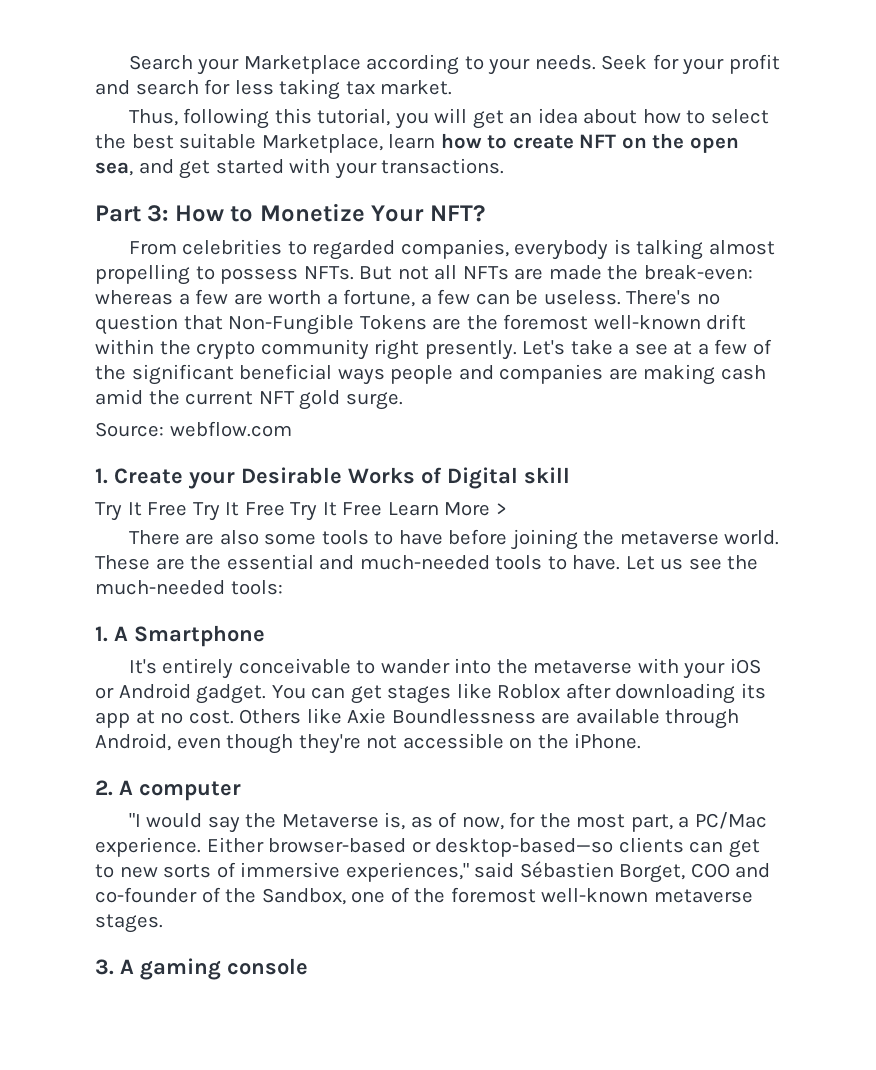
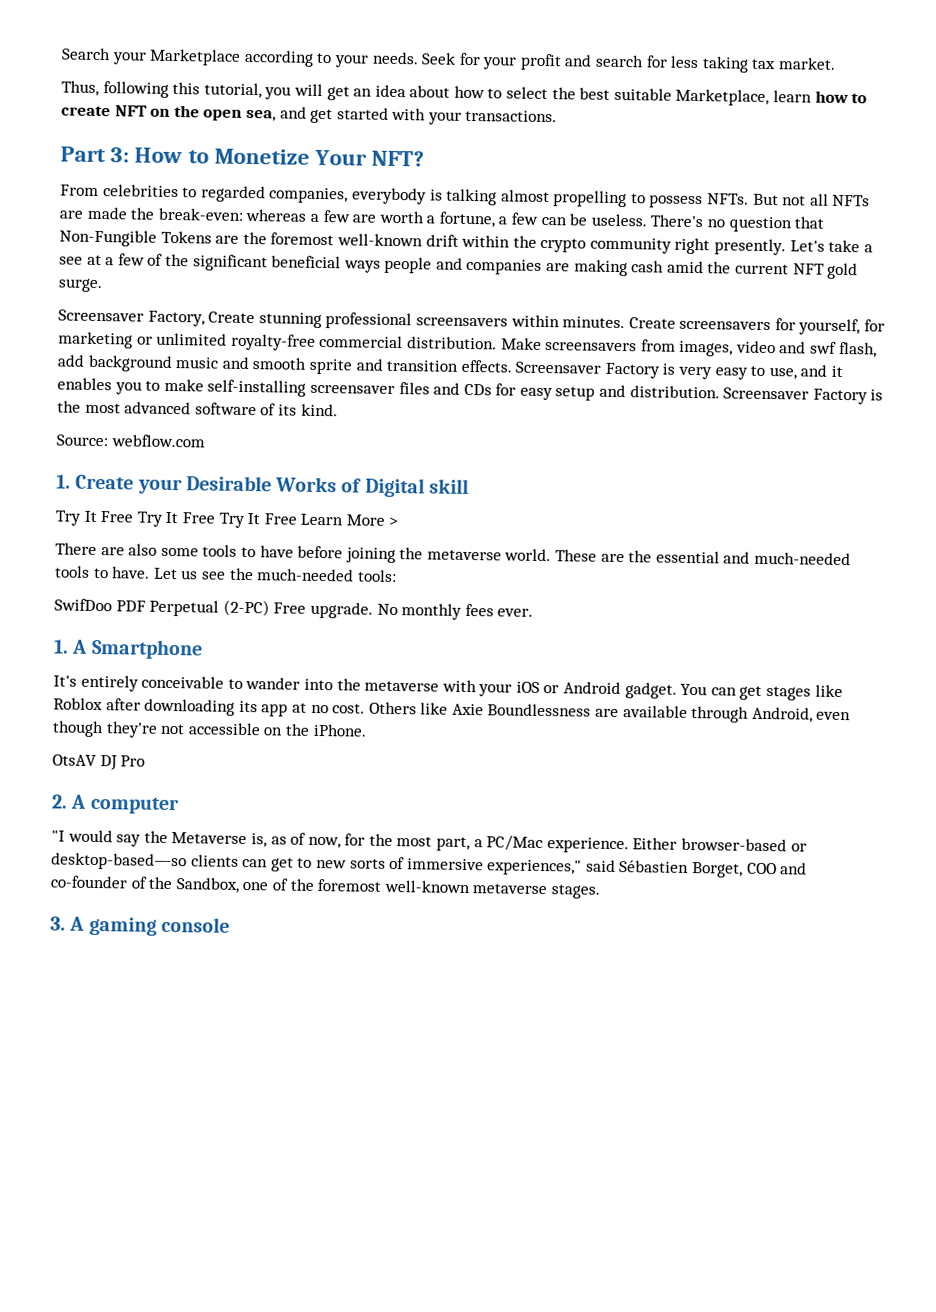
(403, 401) none -> [58,309,886,336] [58,331,877,358] [57,354,844,380] [57,377,884,405] [57,400,338,417] // Screensaver Factory, Create stunning professional screensavers within minutes. Create screensavers for yourself, for marketing or unlimited royalty-free commercial distribution. Make screensavers from images, video and swf flash, add background music and smooth sprite and transition effects. Screensaver Factory is very easy to use, and it enables you to make self-installing screensaver files and CDs for easy setup and distribution. Screensaver Factory is the most advanced software of its kind.
(283, 587) none -> [54,598,534,620] // SwifDoo PDF Perpetual (2-PC) Free upgrade. No monthly fees ever.
(642, 741) none -> [52,754,146,771] // OtsAV DJ Pro

